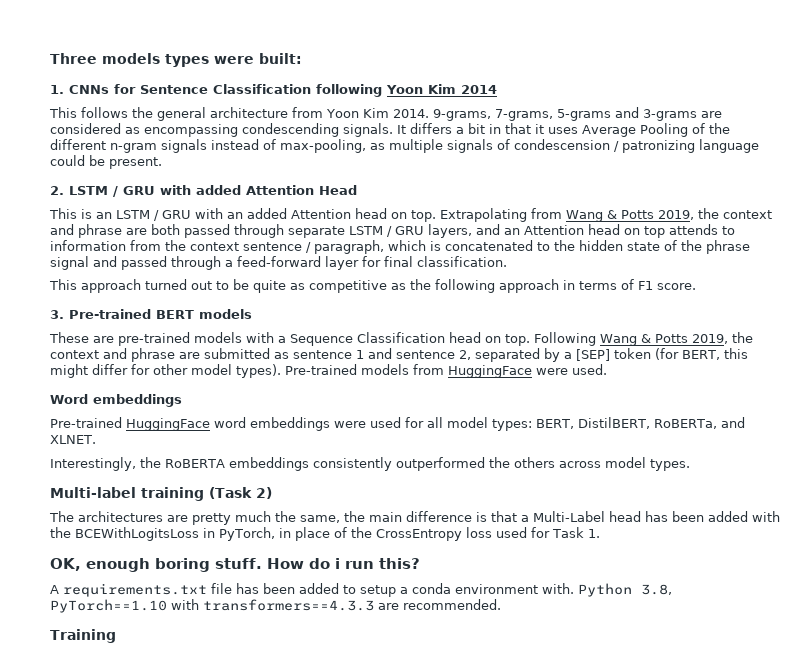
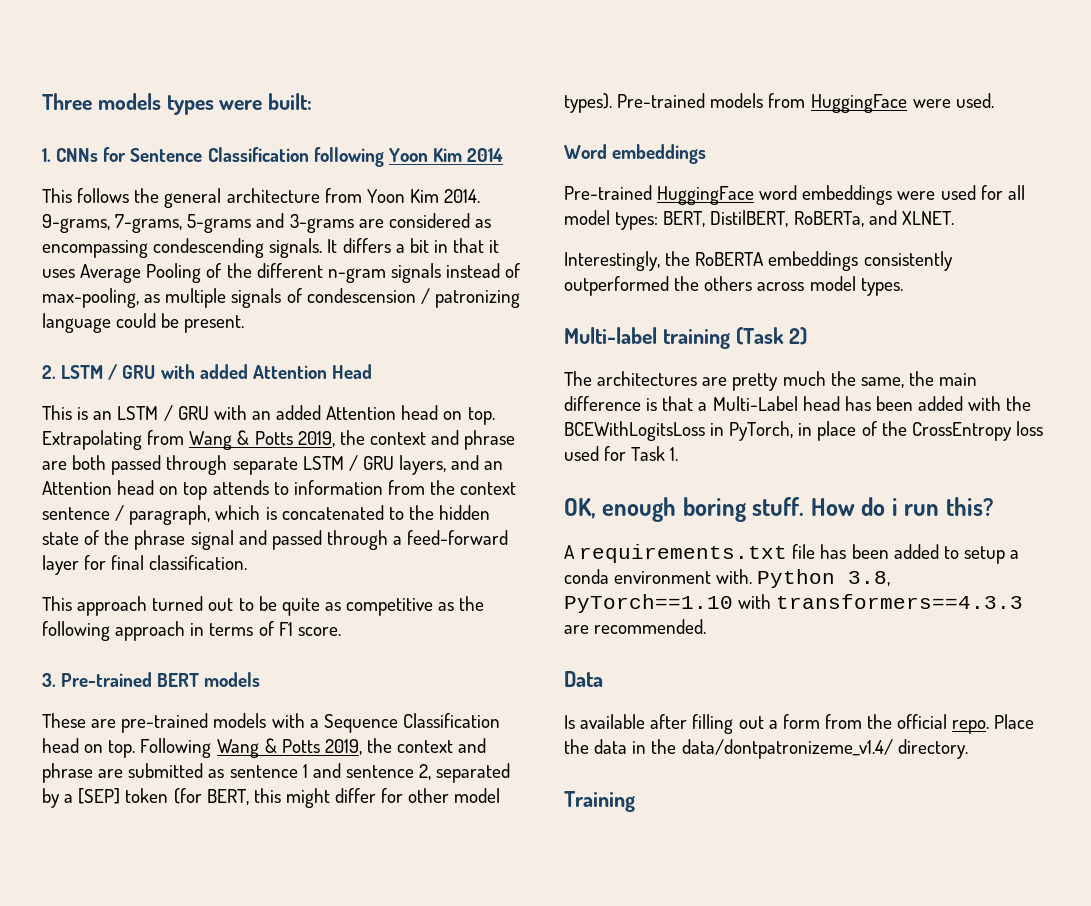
(501, 604) none -> [564,671,603,687] [564,714,1035,734] [564,739,968,759] // Data // Is available after filling out a form from the official repo. Place the data in the data/dontpatronizeme_v1.4/ directory.

